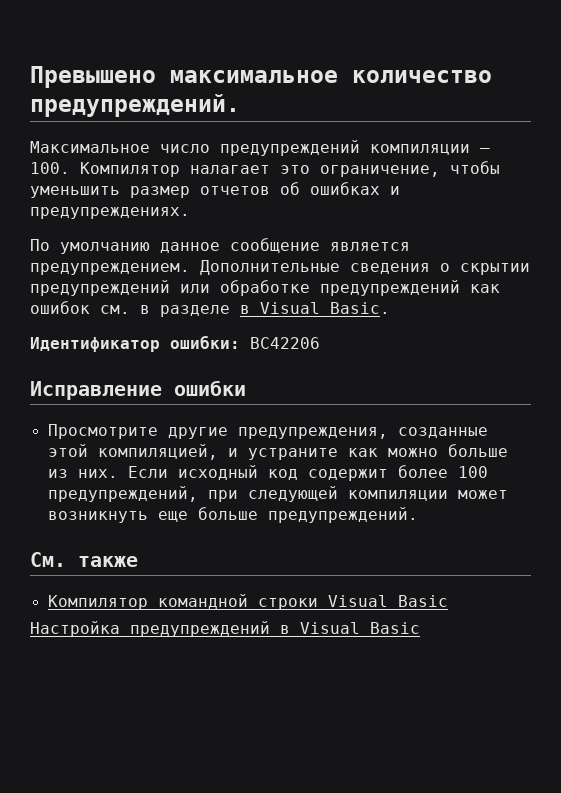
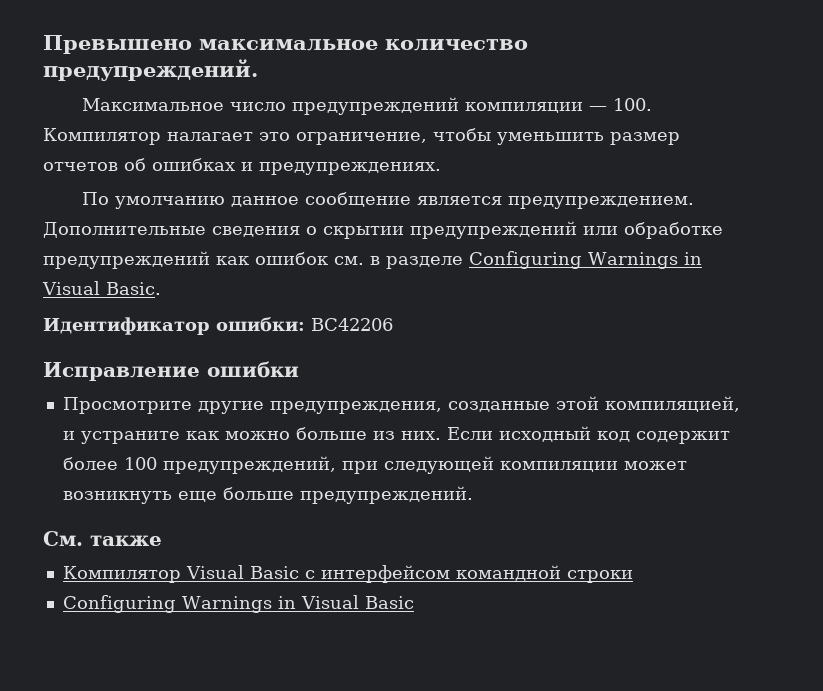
[240,305,250,314] в -> [469,251,702,269] Configuring Warnings in
(148, 602) none -> [185,565,450,583] Visual Basic с интерфейсом
[327,595,448,607] [30,621,420,637] Visual Basic // Настройка предупреждений в Visual Basic -> [62,595,414,613] // Configuring Warnings in Visual Basic

